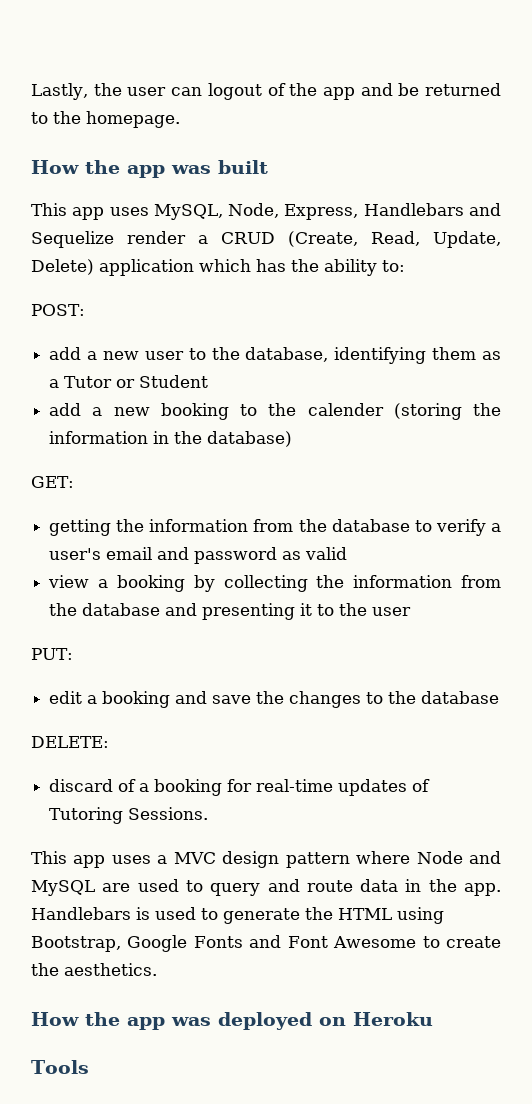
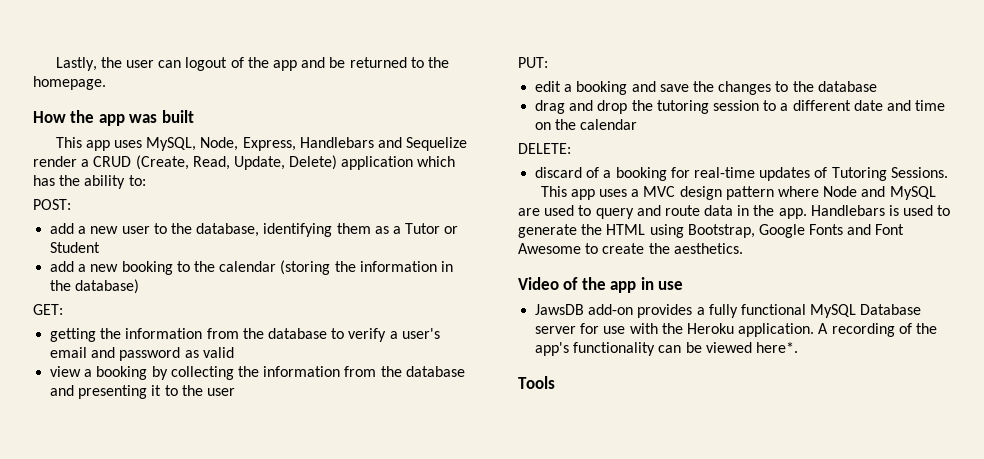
[307,403,384,416] calender -> [219,261,277,272] calendar
(500, 697) none -> [535,100,946,114] [535,119,638,130] // drag and drop the tutoring session to a different date and time on the calendar
[31,1012,433,1030] How the app was deployed on Heroku -> [518,277,684,293] [535,304,922,318] [535,323,937,337] [535,342,798,356] Video of the app in use // JawsDB add-on provides a fully functional MySQL Database server for use with the Heroku application. A recording of the app's functionality can be viewed here*.

